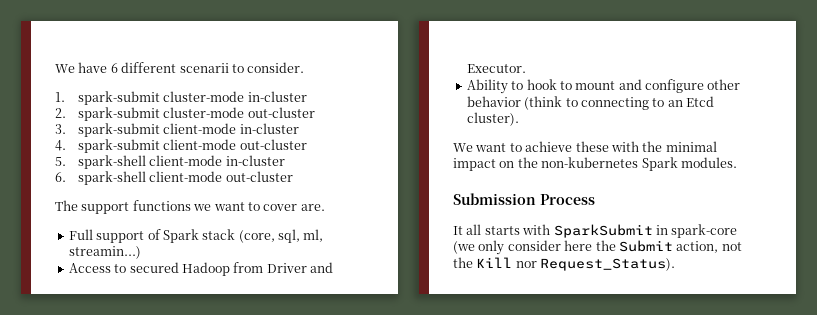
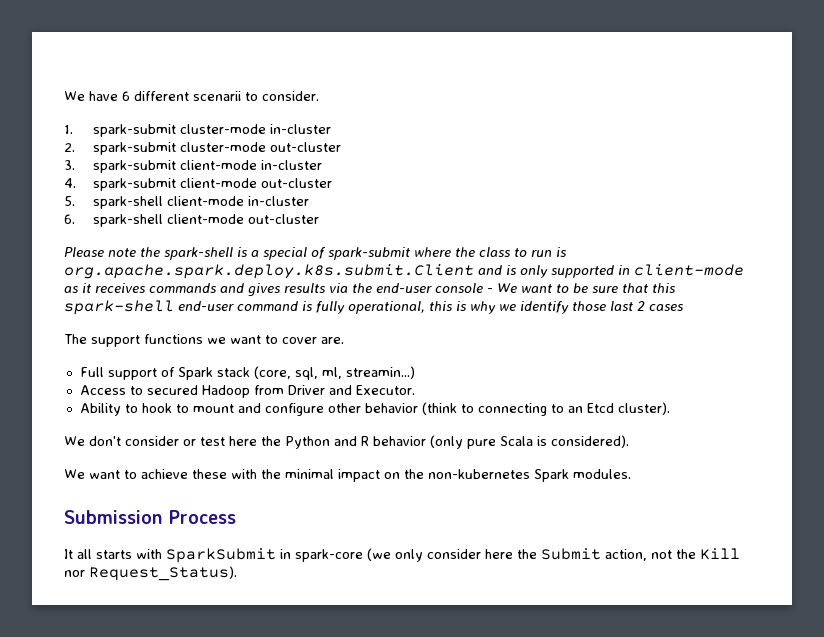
(293, 176) none -> [64,247,566,260] [64,264,744,279] [64,283,675,297] [64,300,683,315] // Please note the spark-shell is a special of spark-submit where the class to run is org.apache.spark.deploy.k8s.submit.Client and is only supported in client-mode as it receives commands and gives results via the end-user console - We want to be sure that this spark-shell end-user command is fully operational, this is why we identify those last 2 cases
(519, 119) none -> [64,435,629,449] // We don't consider or test here the Python and R behavior (only pure Scala is considered).

